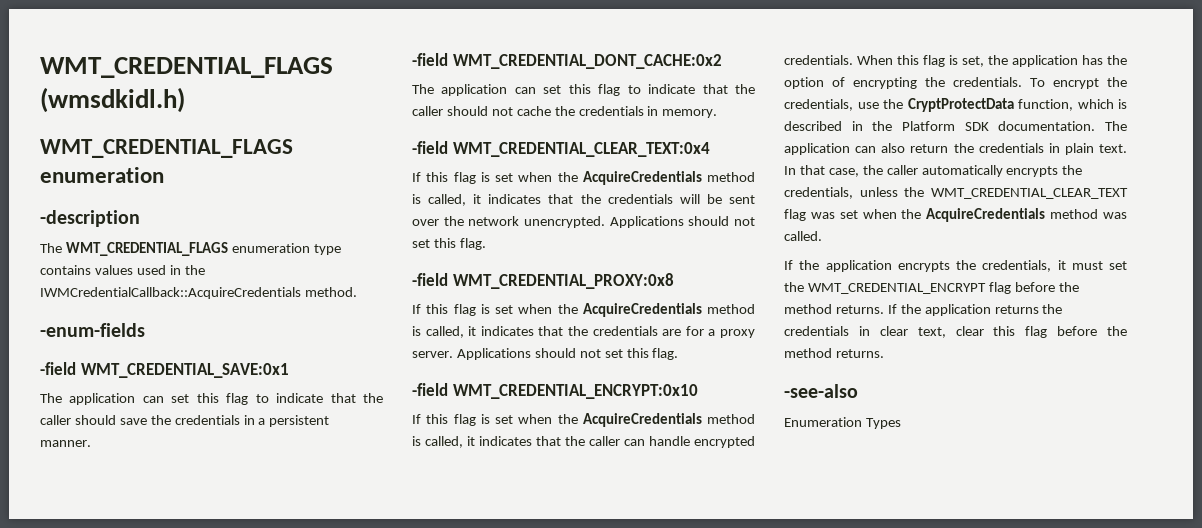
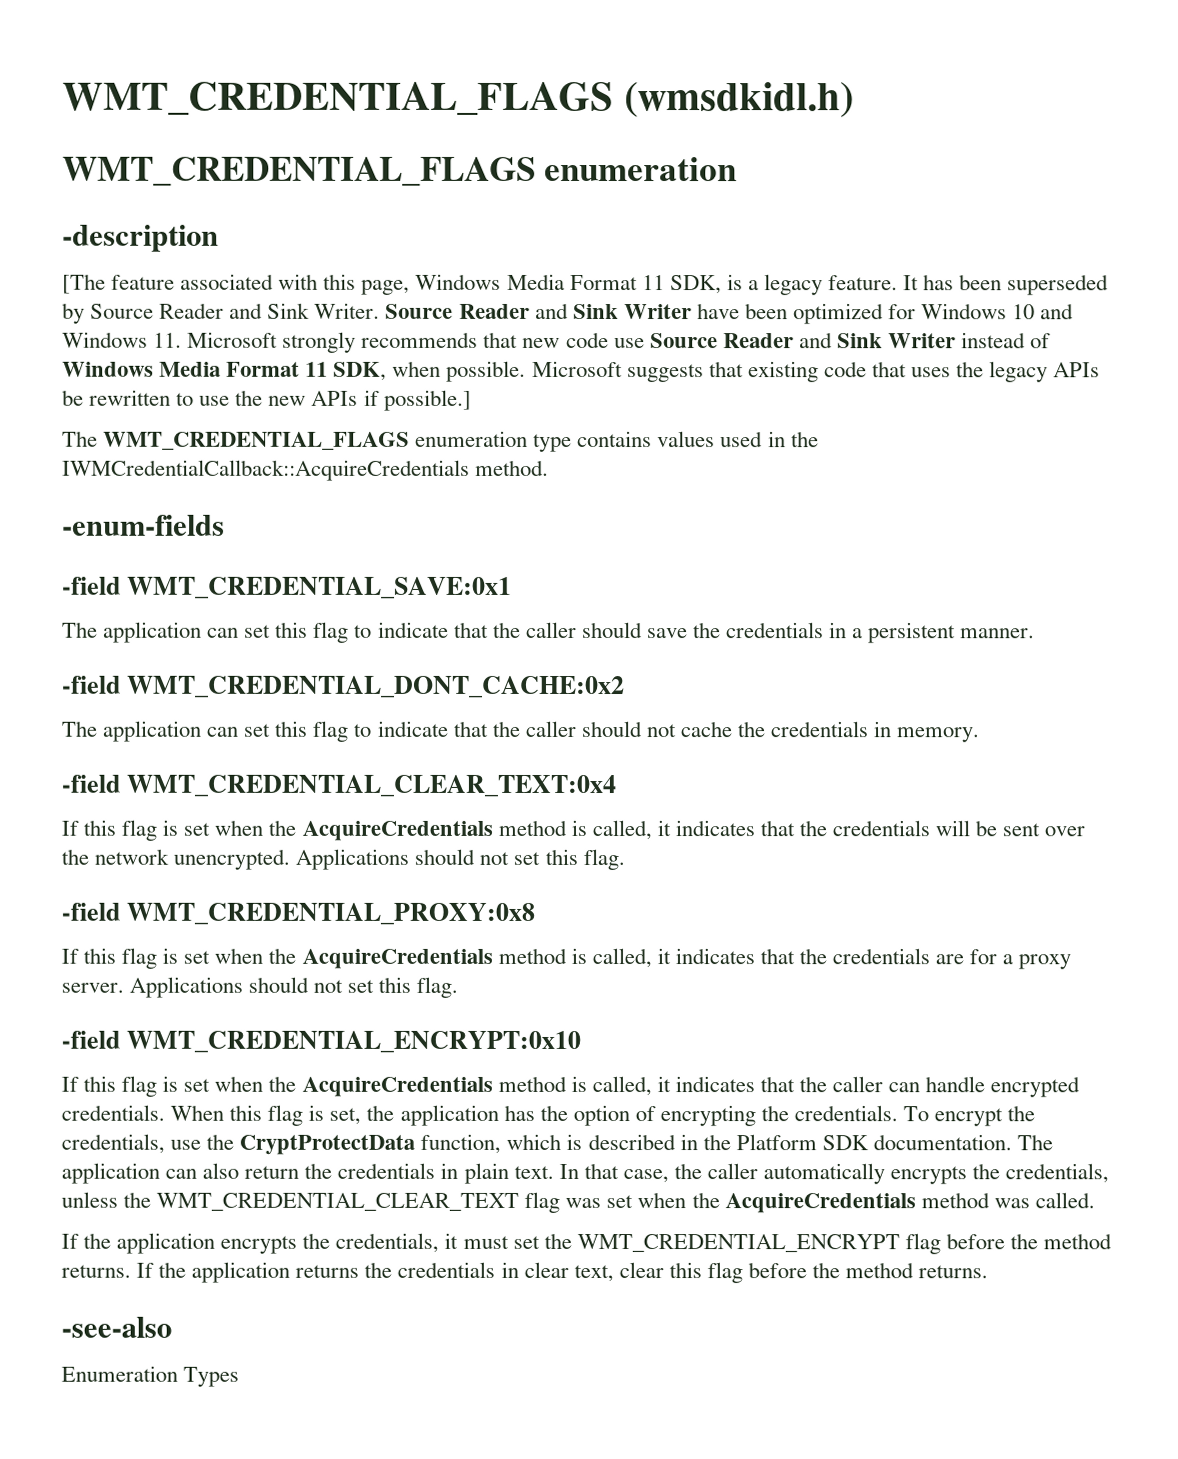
(140, 218) none -> [62,273,1110,296] [62,302,1075,325] [62,331,1052,353] [62,360,1101,383] [62,389,472,411] // [The feature associated with this page, Windows Media Format 11 SDK, is a legacy feature. It has been superseded by Source Reader and Sink Writer. Source Reader and Sink Writer have been optimized for Windows 10 and Windows 11. Microsoft strongly recommends that new code use Source Reader and Sink Writer instead of Windows Media Format 11 SDK, when possible. Microsoft suggests that existing code that uses the legacy APIs be rewritten to use the new APIs if possible.]

